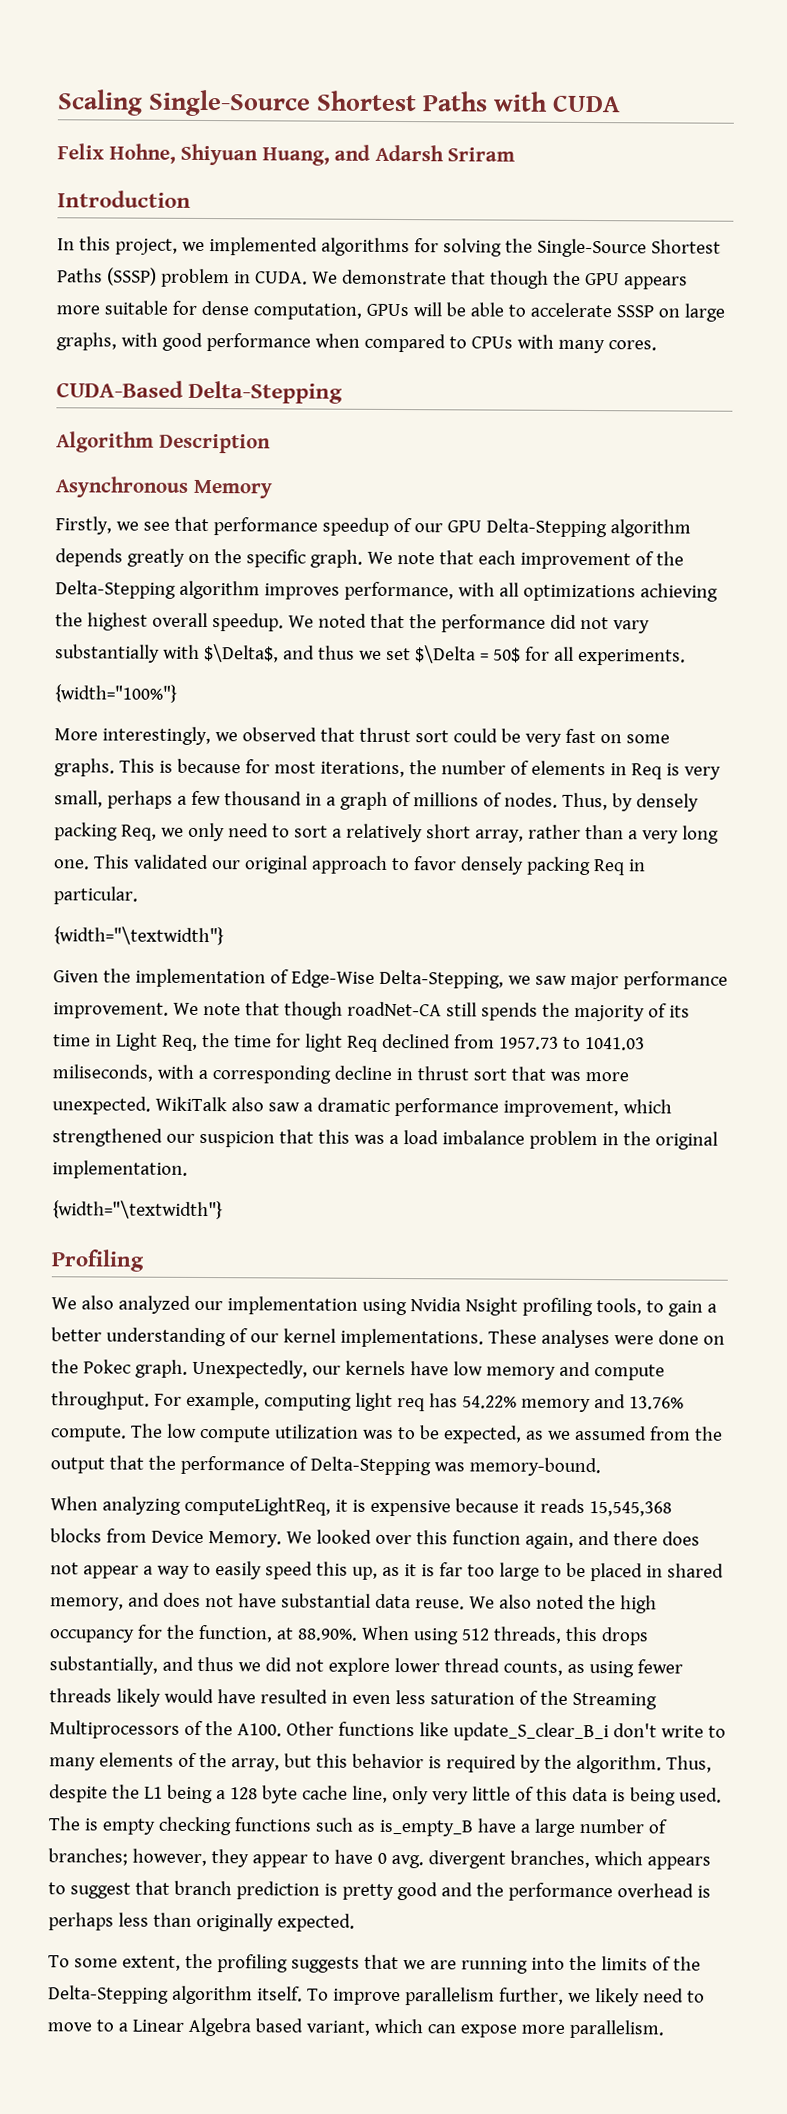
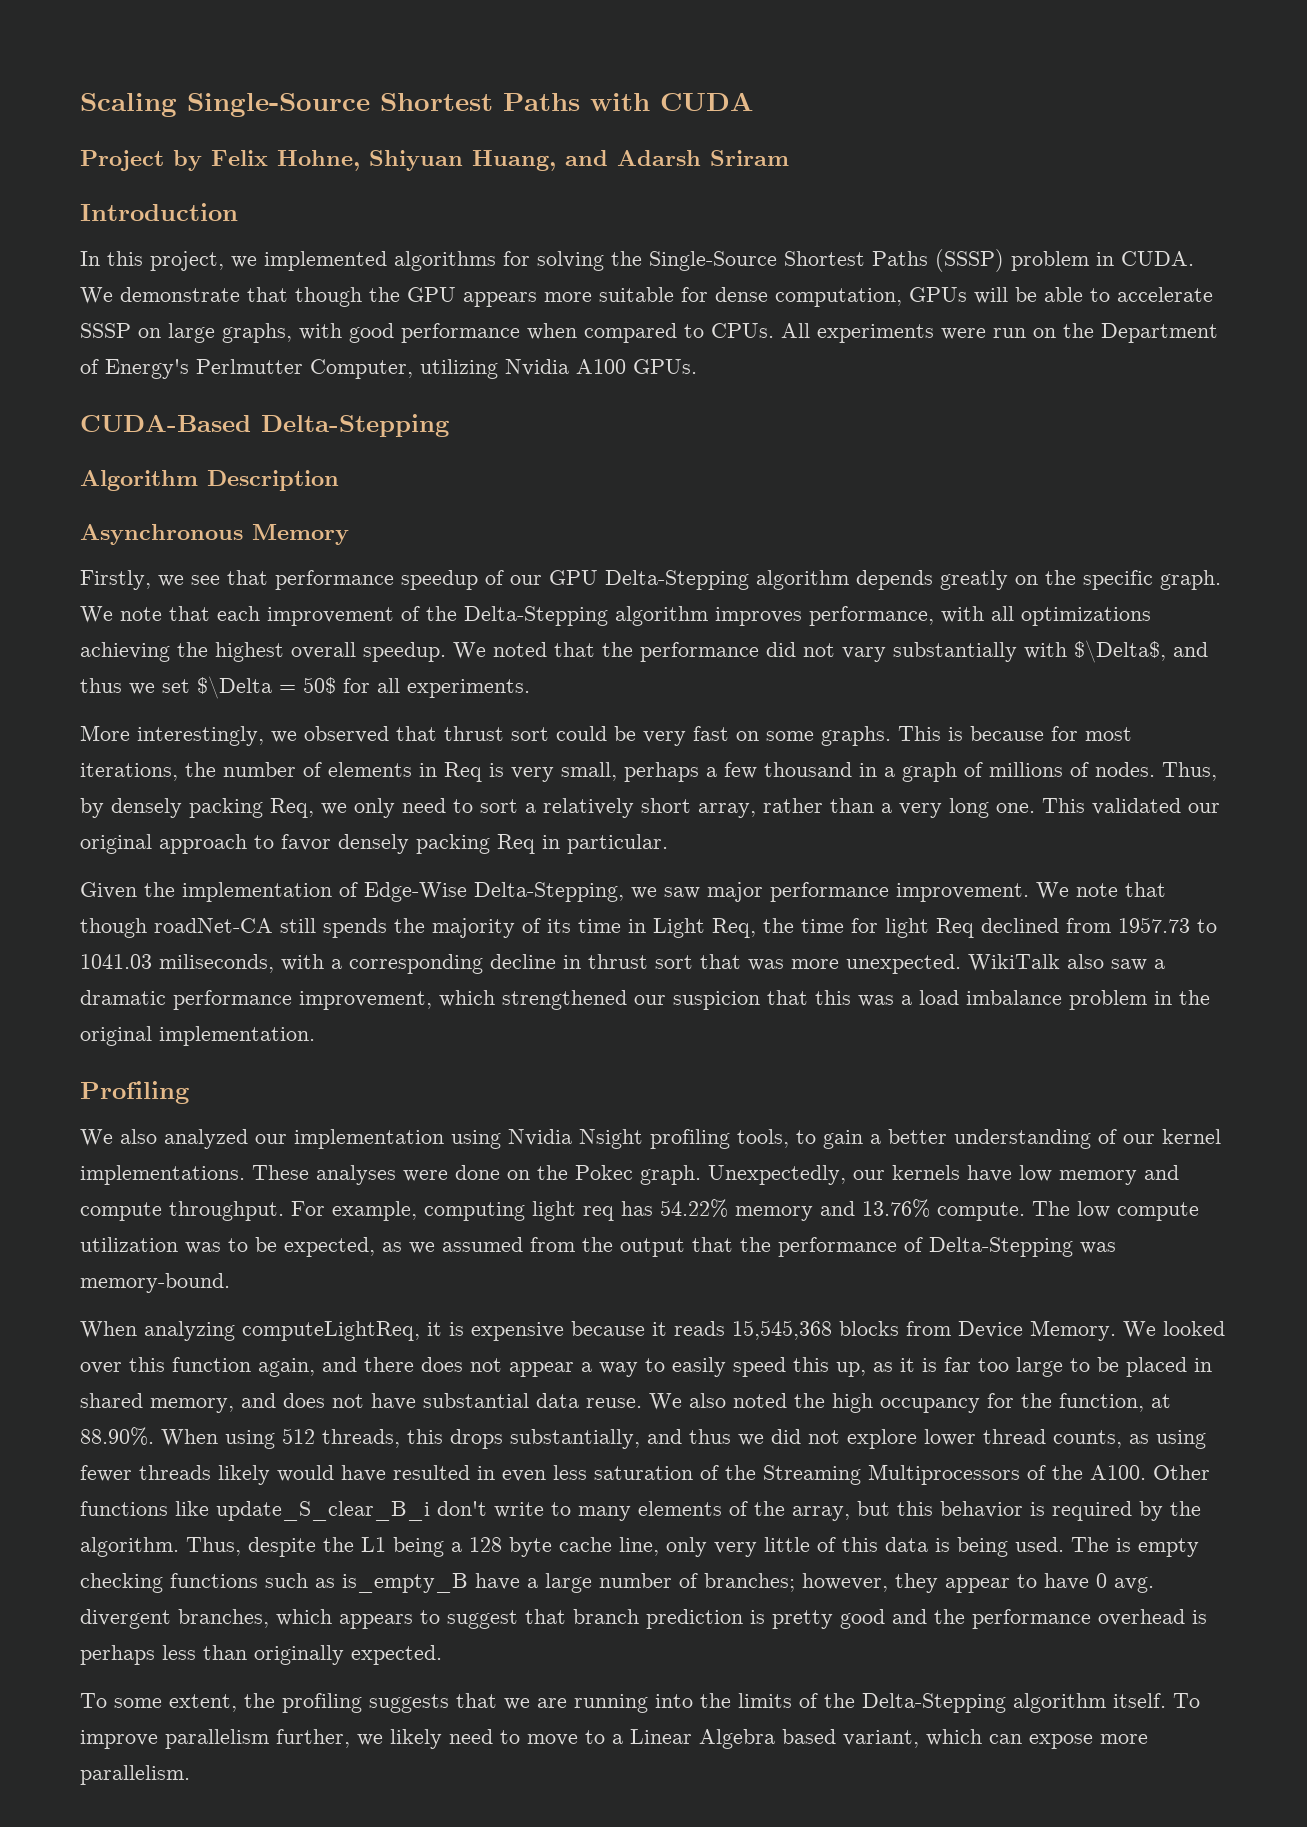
(622, 103) none -> [80,150,202,171] Project by
[470,334,657,354] CPUs with many cores. -> [711,323,1218,343] [80,359,697,379] CPUs. All experiments were run on the Department of Energy's Perlmutter Computer, utilizing Nvidia A100 GPUs.
[54,684,177,703] // {width="100%"} -> (530, 688) none
[53,926,224,946] // {width="\textwidth"} -> (668, 844) none
[52,1200,223,1220] // {width="\textwidth"} -> (315, 1036) none

